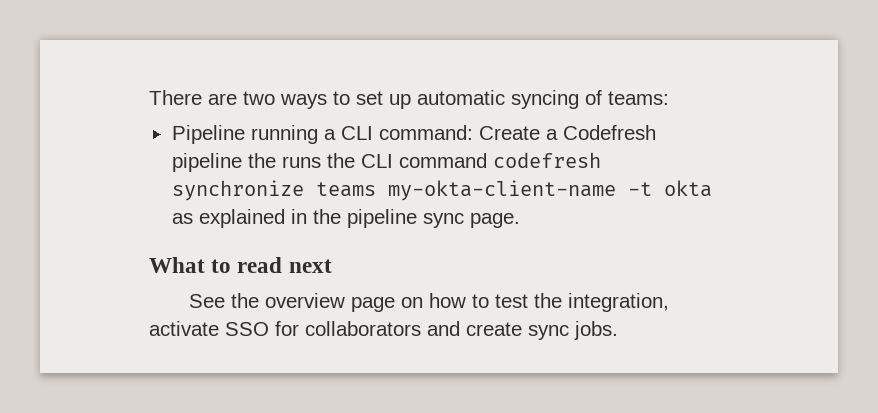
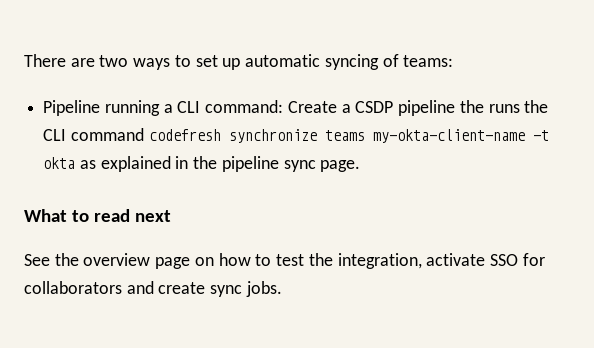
[562,125,656,140] Codefresh -> [355,101,394,113] CSDP

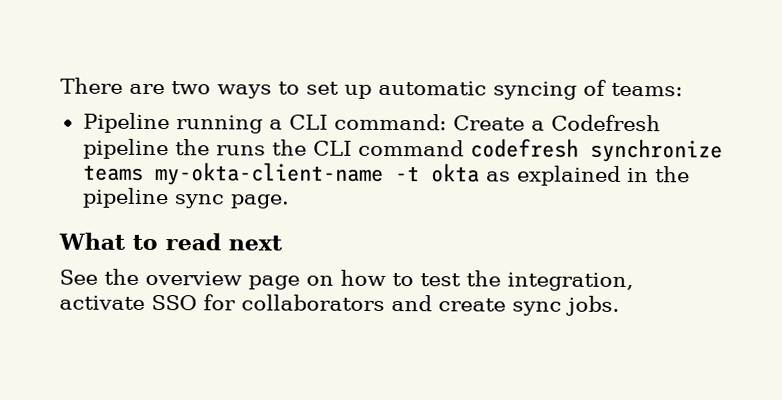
[355,101,394,113] CSDP -> [550,114,661,132] Codefresh

